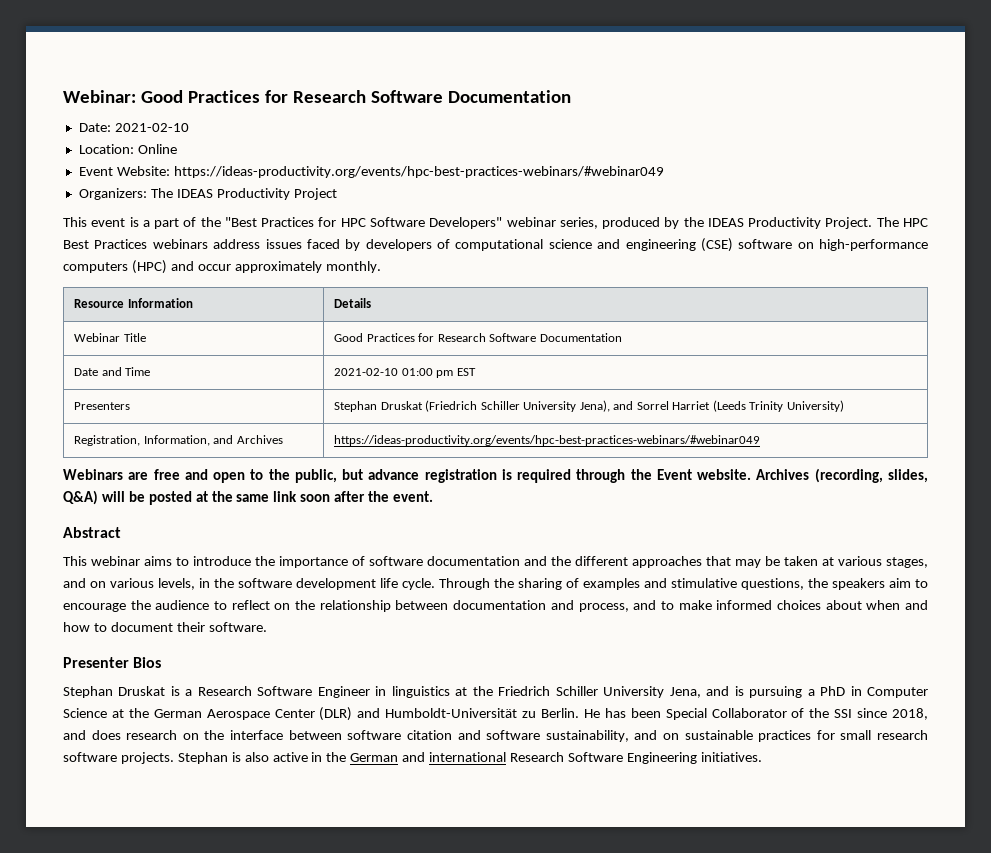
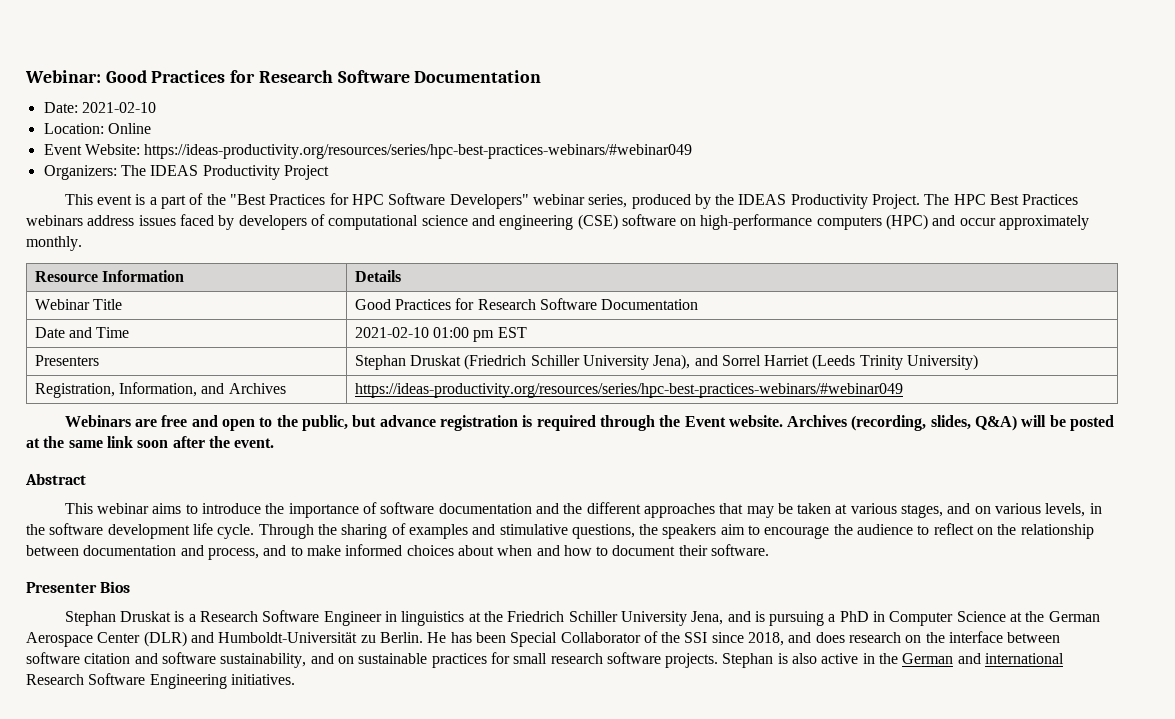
[173,166,664,178] https://ideas-productivity.org/events/hpc-best-practices-webinars/#webinar049 -> [144,144,693,159] https://ideas-productivity.org/resources/series/hpc-best-practices-webinars/#webinar049
[334,435,761,446] https://ideas-productivity.org/events/hpc-best-practices-webinars/#webinar049 -> [354,383,903,398] https://ideas-productivity.org/resources/series/hpc-best-practices-webinars/#webinar049

